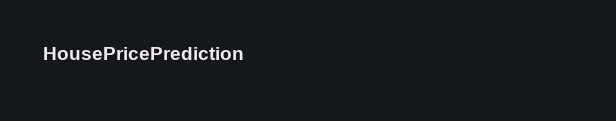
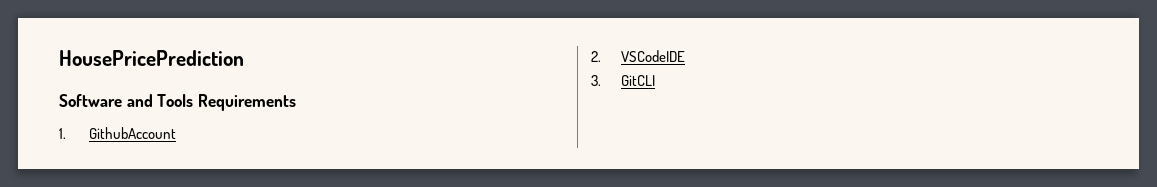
(244, 53) none -> [59,94,296,111] [59,127,176,139] [591,50,685,62] [591,75,655,86] // Software and Tools Requirements // 1. GithubAccount // 2. VSCodeIDE // 3. GitCLI

